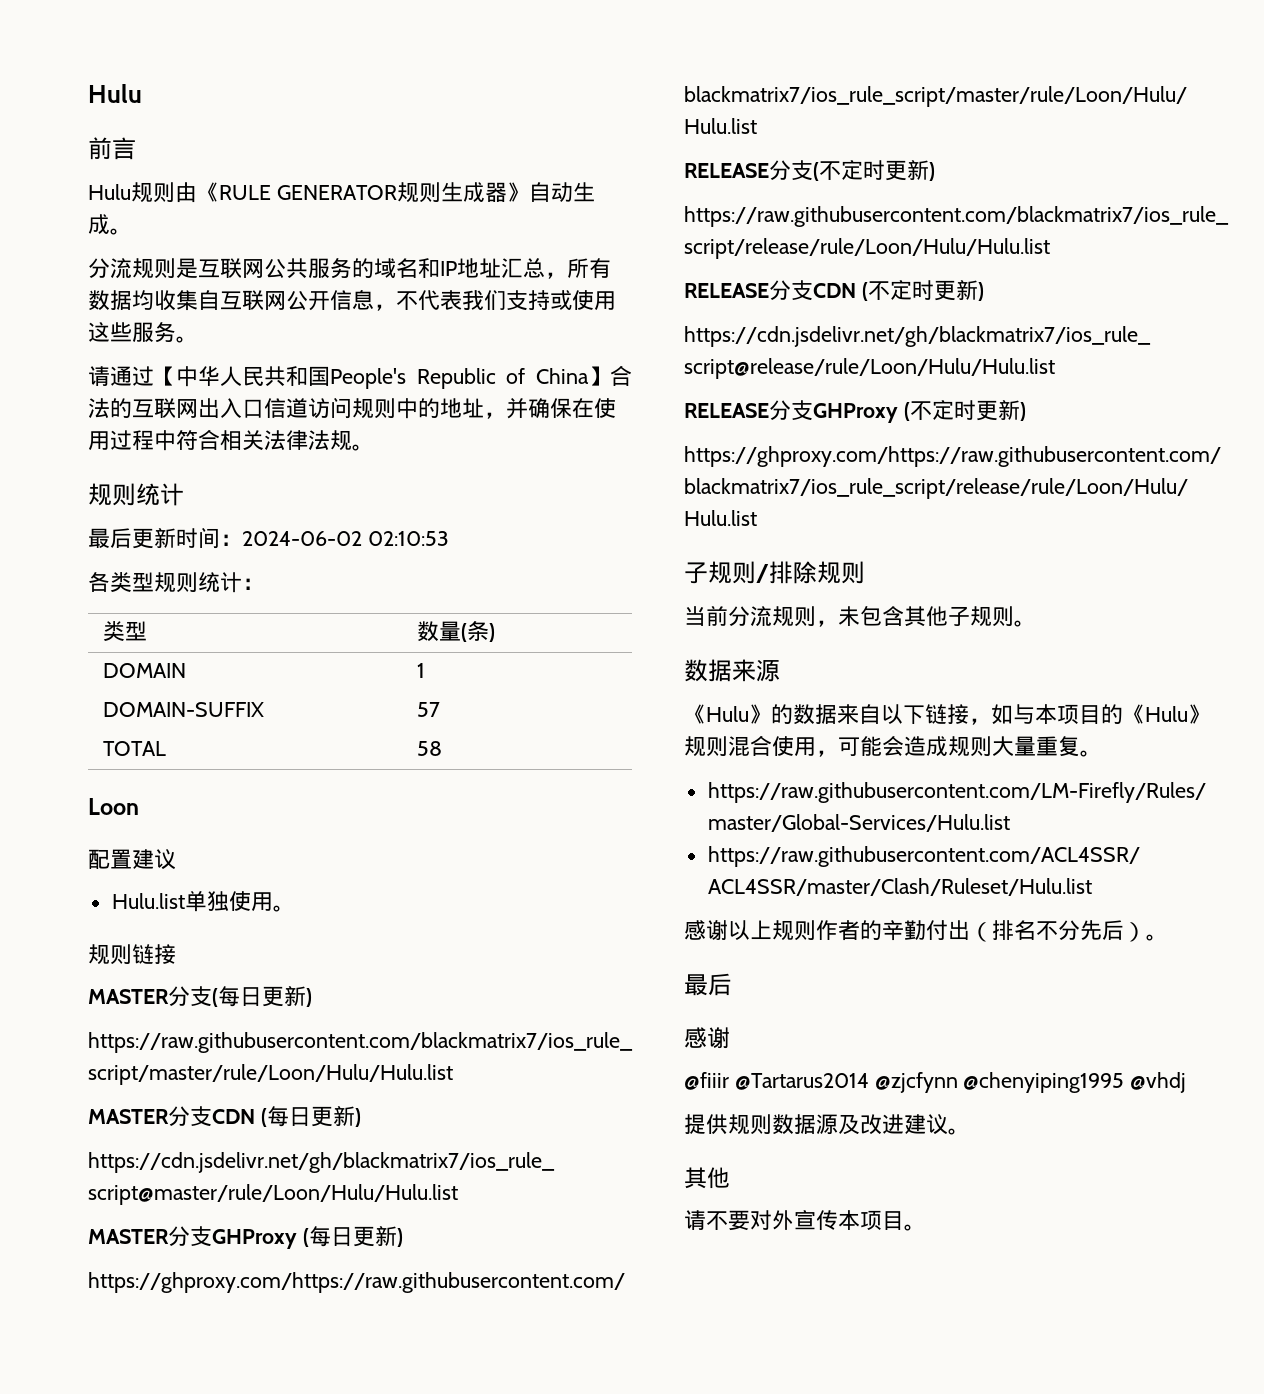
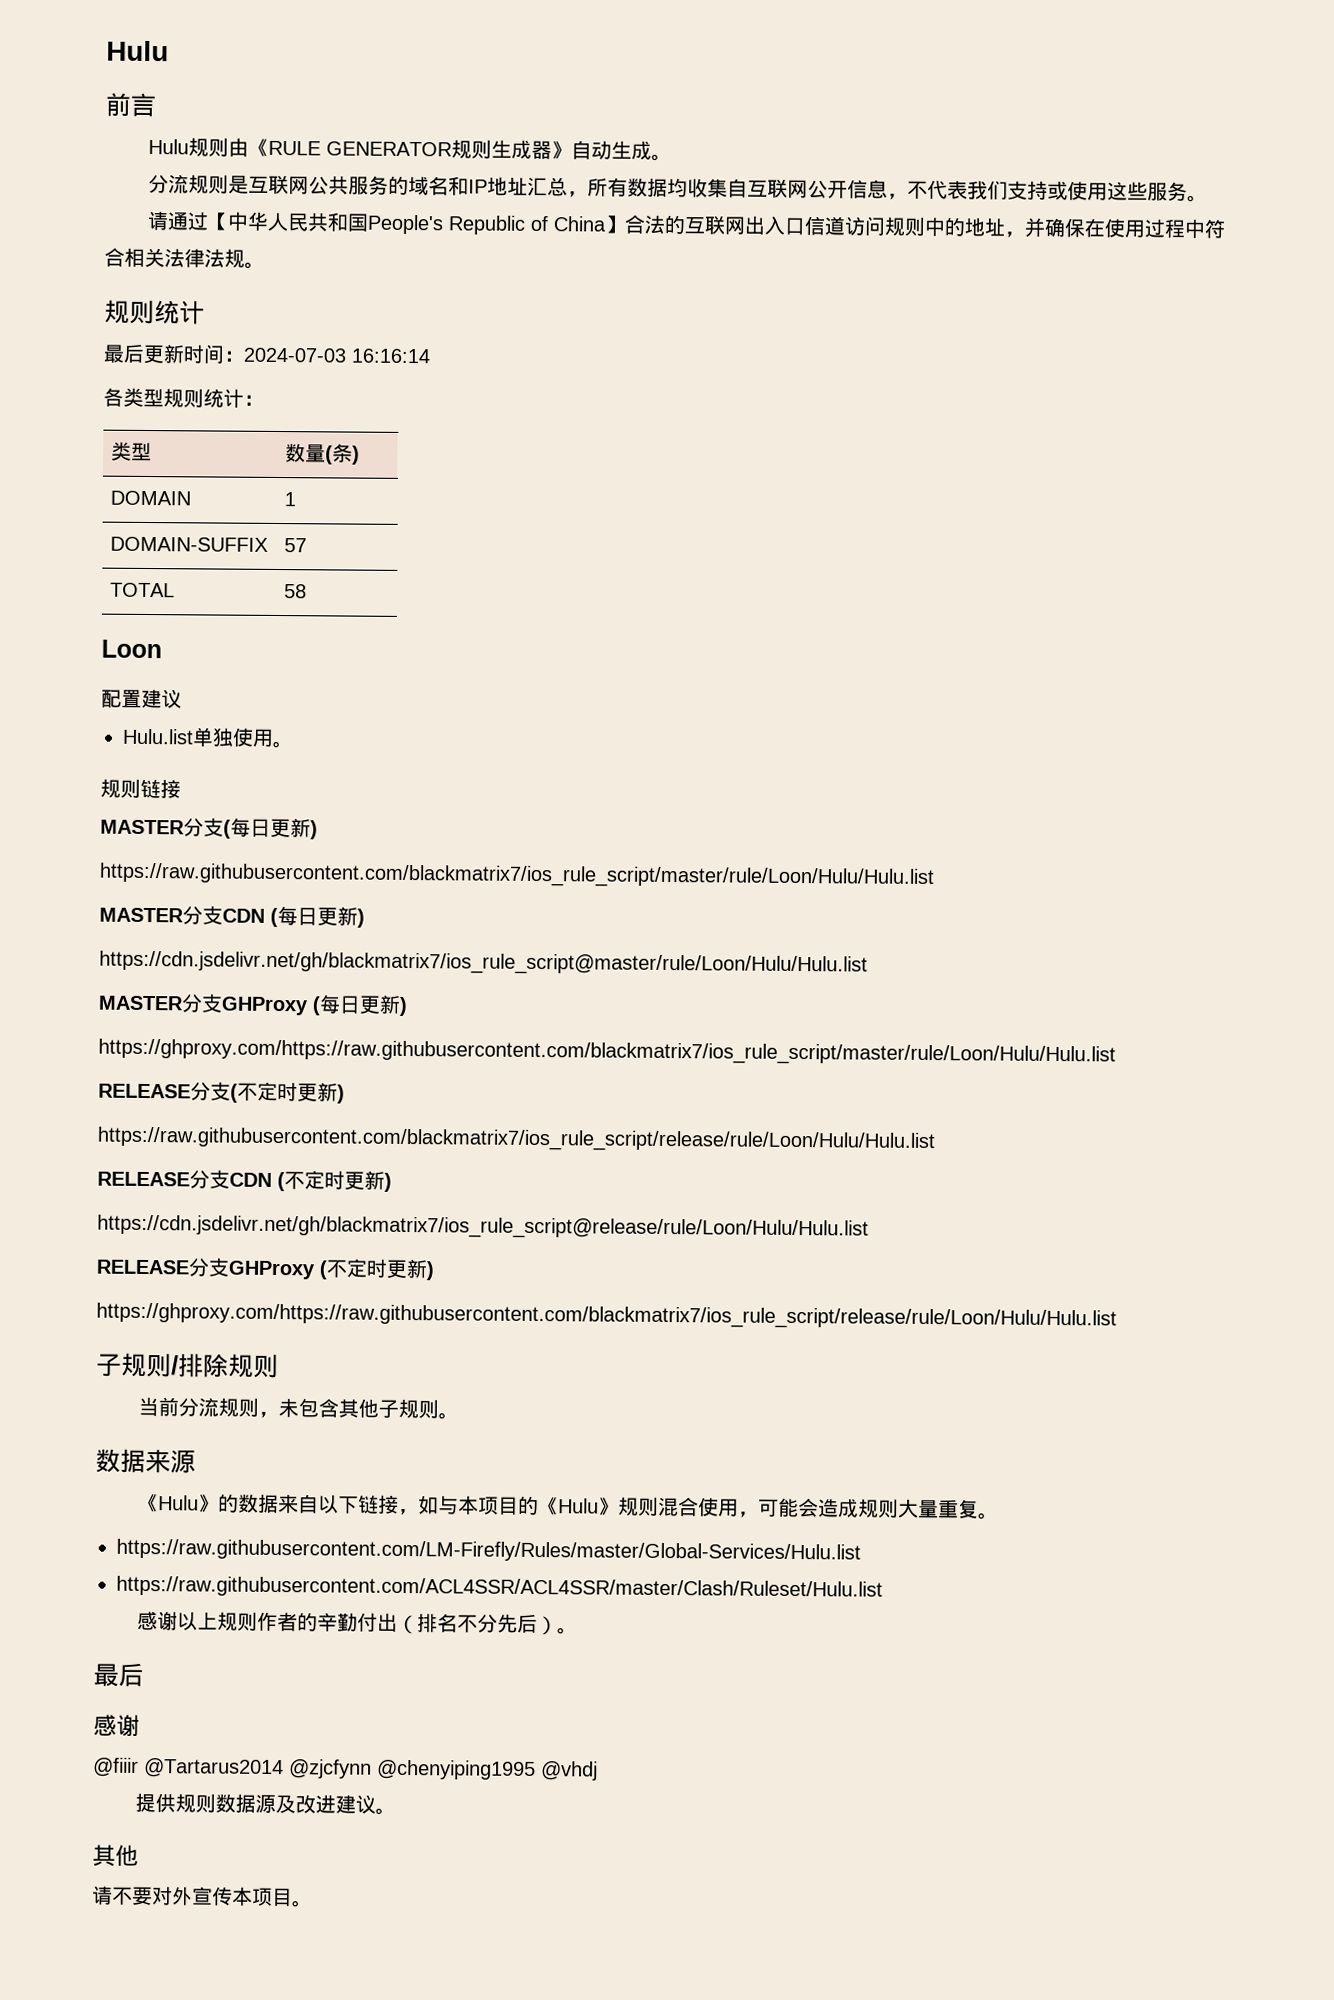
[242,531,449,546] 2024-06-02 02:10:53 -> [243,347,430,364] 2024-07-03 16:16:14

